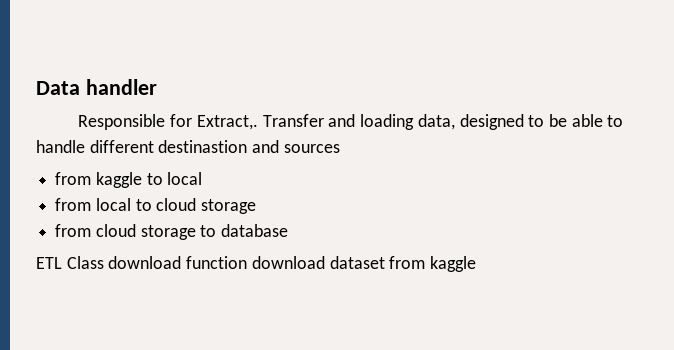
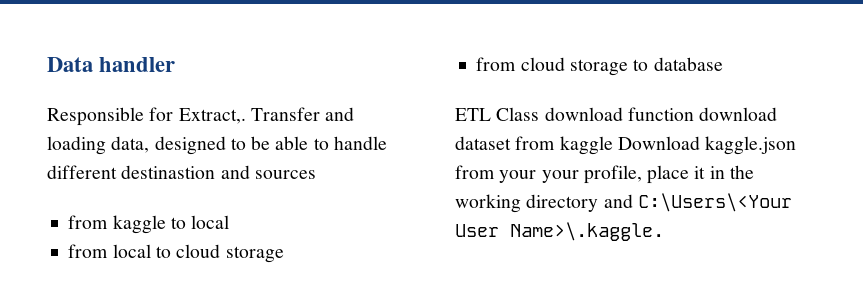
(477, 264) none -> [617,136,797,155] [455,165,754,184] [455,193,792,213] [455,222,664,241] Download kaggle.json from your your profile, place it in the working directory and C:\Users\<Your User Name>\.kaggle.

